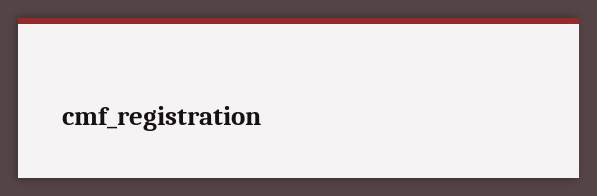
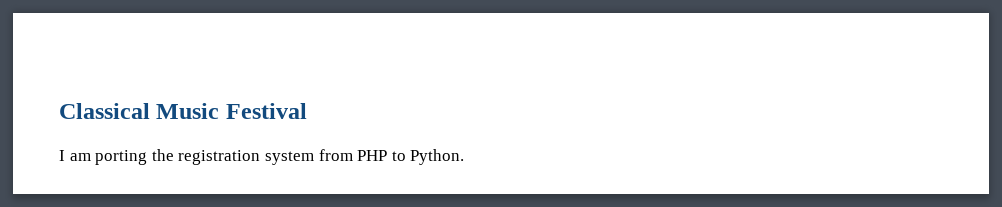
[62,106,261,131] cmf_registration -> [59,103,307,119] [59,149,465,165] Classical Music Festival // I am porting the registration system from PHP to Python.

